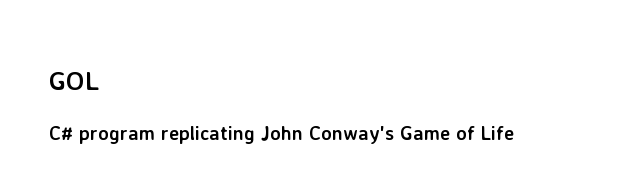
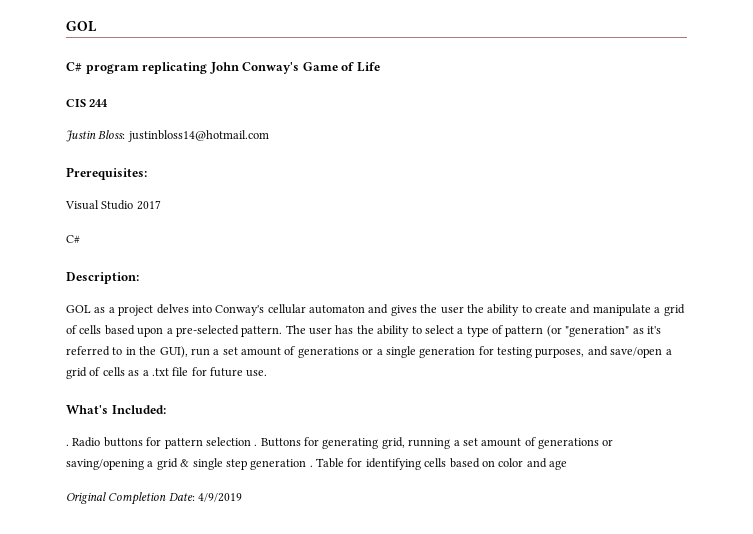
(514, 133) none -> [66,99,109,107] [66,130,269,142] [66,167,147,180] [65,200,161,210] [66,235,80,243] [66,272,139,284] [66,304,685,316] [66,325,661,337] [66,346,672,358] [66,367,268,379] [66,405,166,414] [66,437,614,449] [66,458,567,470] [66,492,243,505] // CIS 244 // Justin Bloss: justinbloss14@hotmail.com // Prerequisites: // Visual Studio 2017 // C# // Description: // GOL as a project delves into Conway's cellular automaton and gives the user the ability to create and manipulate a grid of cells based upon a pre-selected pattern. The user has the ability to select a type of pattern (or "generation" as it's referred to in the GUI), run a set amount of generations or a single generation for testing purposes, and save/open a grid of cells as a .txt file for future use. // What's Included: // . Radio buttons for pattern selection . Buttons for generating grid, running a set amount of generations or saving/opening a grid & single step generation . Table for identifying cells based on color and age // Original Completion Date: 4/9/2019

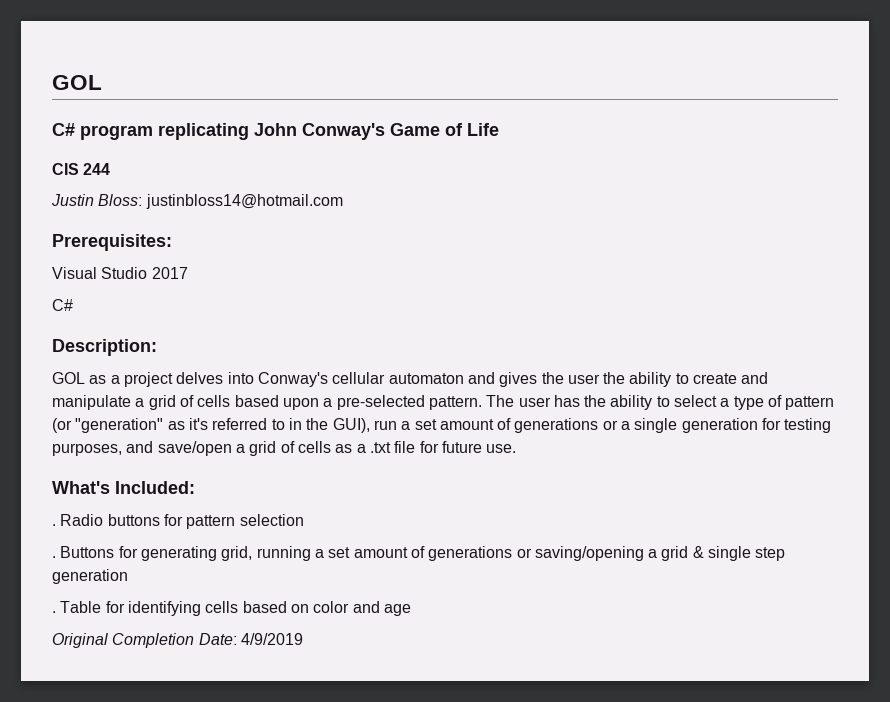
(251, 441) none -> (304, 520) //
(307, 464) none -> (128, 576) //

